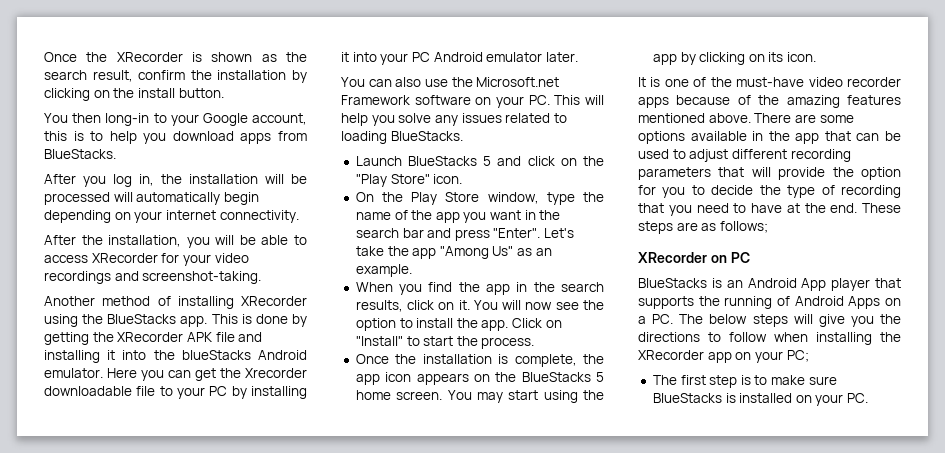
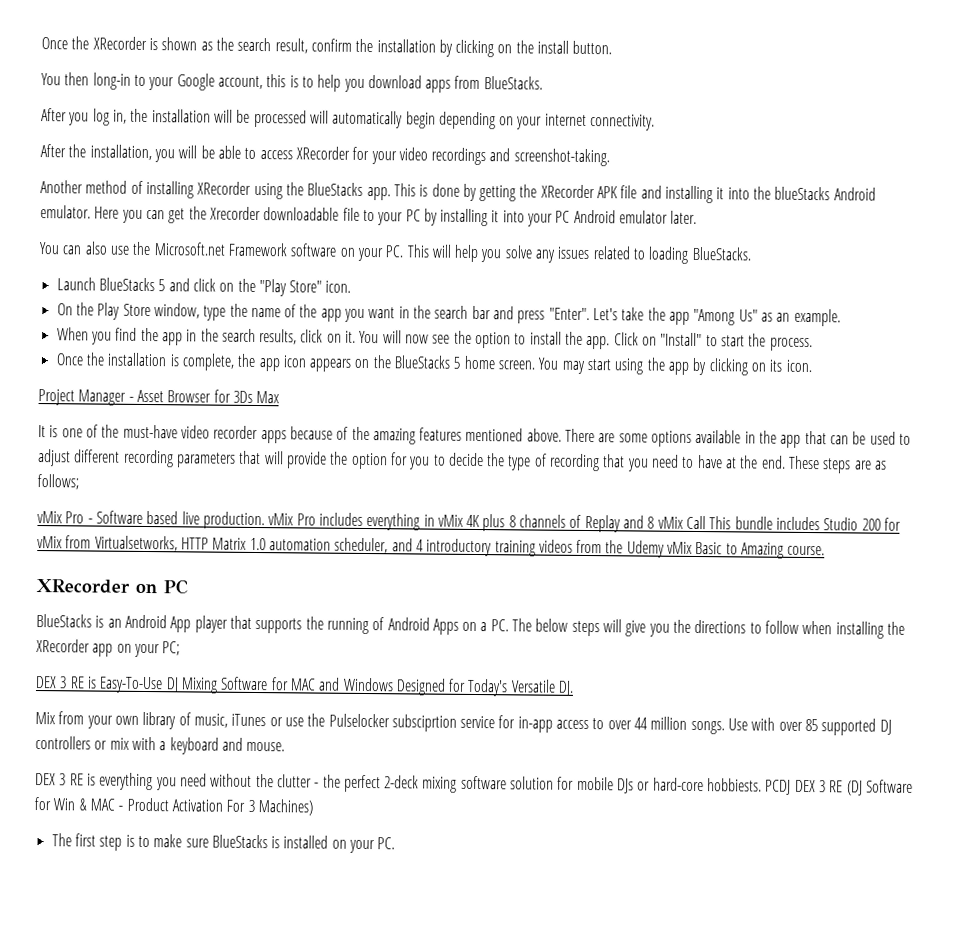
(817, 57) none -> [38,389,281,406] // Project Manager - Asset Browser for 3Ds Max
(768, 227) none -> [37,510,901,533] [37,535,826,559] // vMix Pro - Software based live production. vMix Pro includes everything in vMix 4K plus 8 channels of Replay and 8 vMix Call This bundle includes Studio 200 for vMix from Virtualsetworks, HTTP Matrix 1.0 automation scheduler, and 4 introductory training videos from the Udemy vMix Basic to Amazing course.
(809, 356) none -> [35,676,575,697] [35,711,892,736] [35,736,286,755] [35,772,913,796] [34,797,313,816] // DEX 3 RE is Easy-To-Use DJ Mixing Software for MAC and Windows Designed for Today's Versatile DJ. // Mix from your own library of music, iTunes or use the Pulselocker subsciprtion service for in-app access to over 44 million songs. Use with over 85 supported DJ controllers or mix with a keyboard and mouse. // DEX 3 RE is everything you need without the clutter - the perfect 2-deck mixing software solution for mobile DJs or hard-core hobbiests. PCDJ DEX 3 RE (DJ Software for Win & MAC - Product Activation For 3 Machines)

